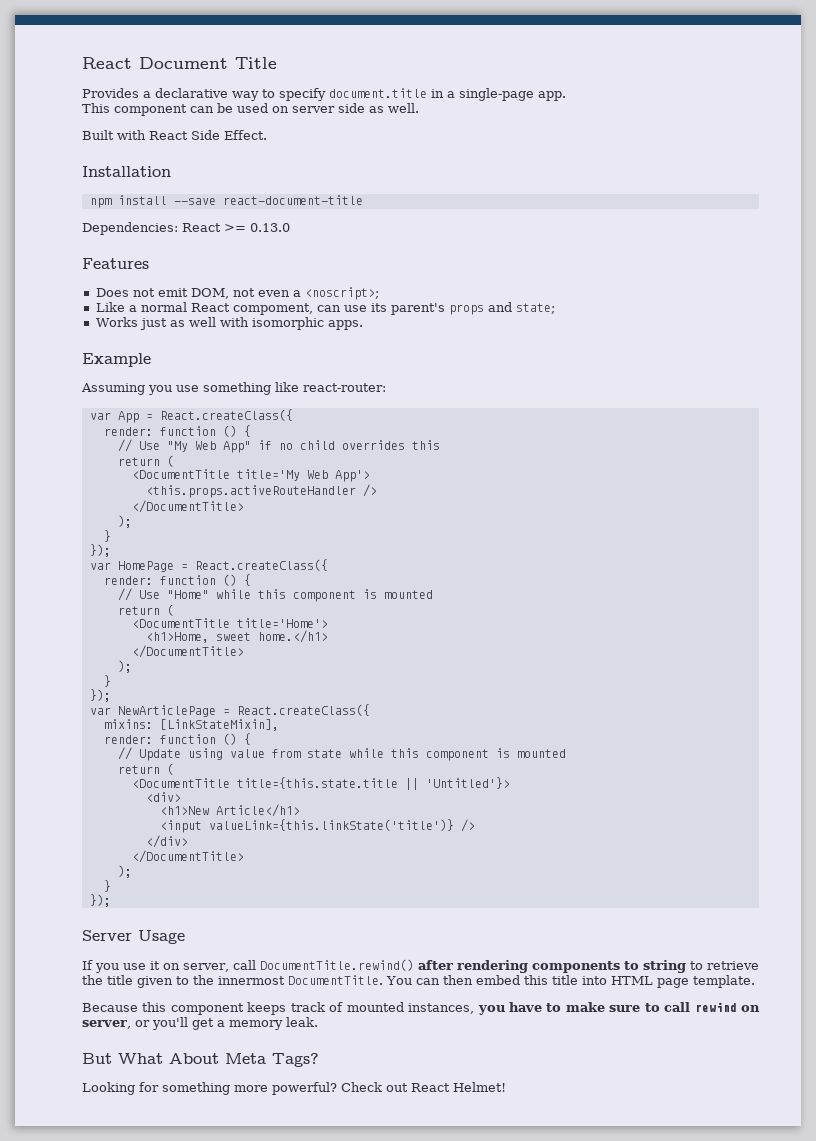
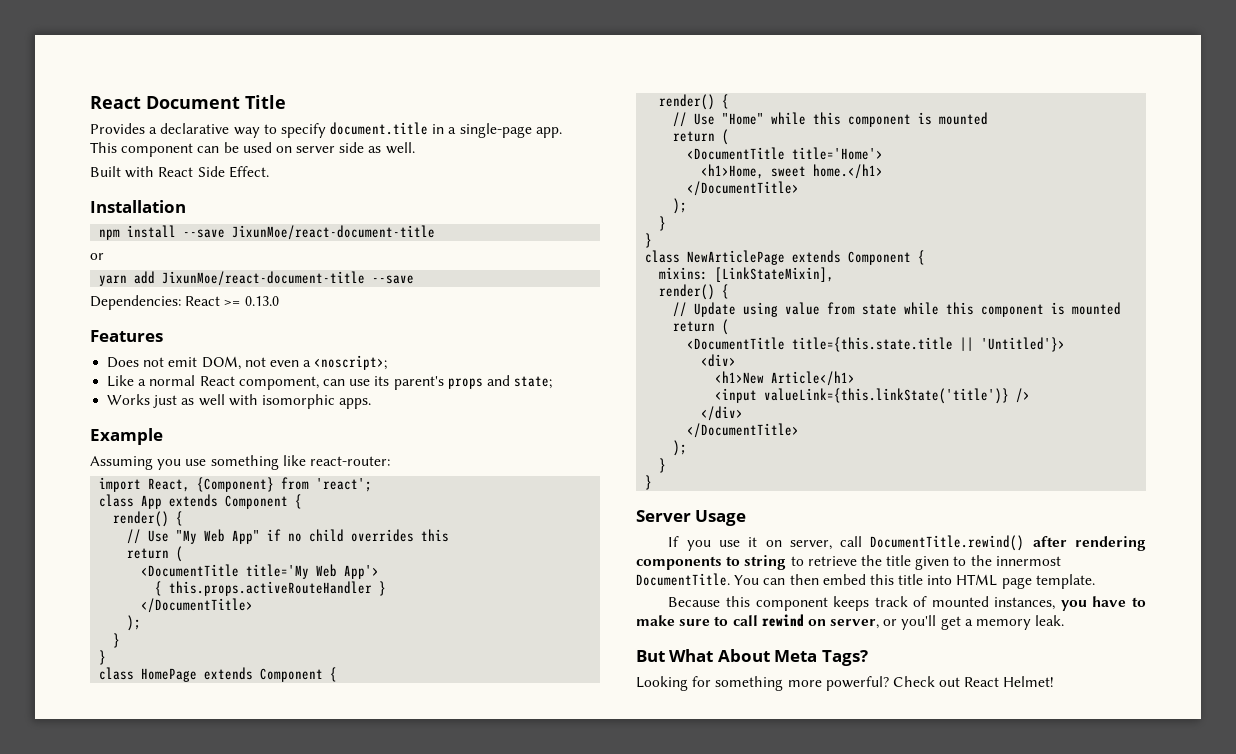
[222,195,363,205] react-document-title -> [232,225,436,240] [90,253,104,260] [99,271,415,286] JixunMoe/react-document-title // or // yarn add JixunMoe/react-document-title --save
[89,409,293,423] [103,425,237,437] var App = React.createClass({ // render: function () -> [99,477,373,492] [99,494,303,509] [113,511,170,527] import React, {Component} from 'react'; // class App extends Component { // render()
[145,484,377,498] [131,500,244,513] [117,515,132,528] [103,530,111,542] [89,544,111,557] [89,559,328,572] [103,574,237,586] <this.props.activeRouteHandler /> // </DocumentTitle> // ); // } // }); // var HomePage = React.createClass({ // render: function () -> [155,581,387,596] [141,598,254,613] [127,615,142,631] [113,633,121,648] [99,650,107,665] [99,667,338,682] [659,94,716,110] { this.props.activeRouteHandler } // </DocumentTitle> // ); // } // } // class HomePage extends Component { // render()
[89,689,111,702] [89,704,370,717] }); // var NewArticlePage = React.createClass({ -> [645,233,653,248] [645,250,926,265] } // class NewArticlePage extends Component {
[103,733,237,745] render: function () -> [659,284,716,300] render()
[89,894,111,907] }); -> [645,475,653,490] }

